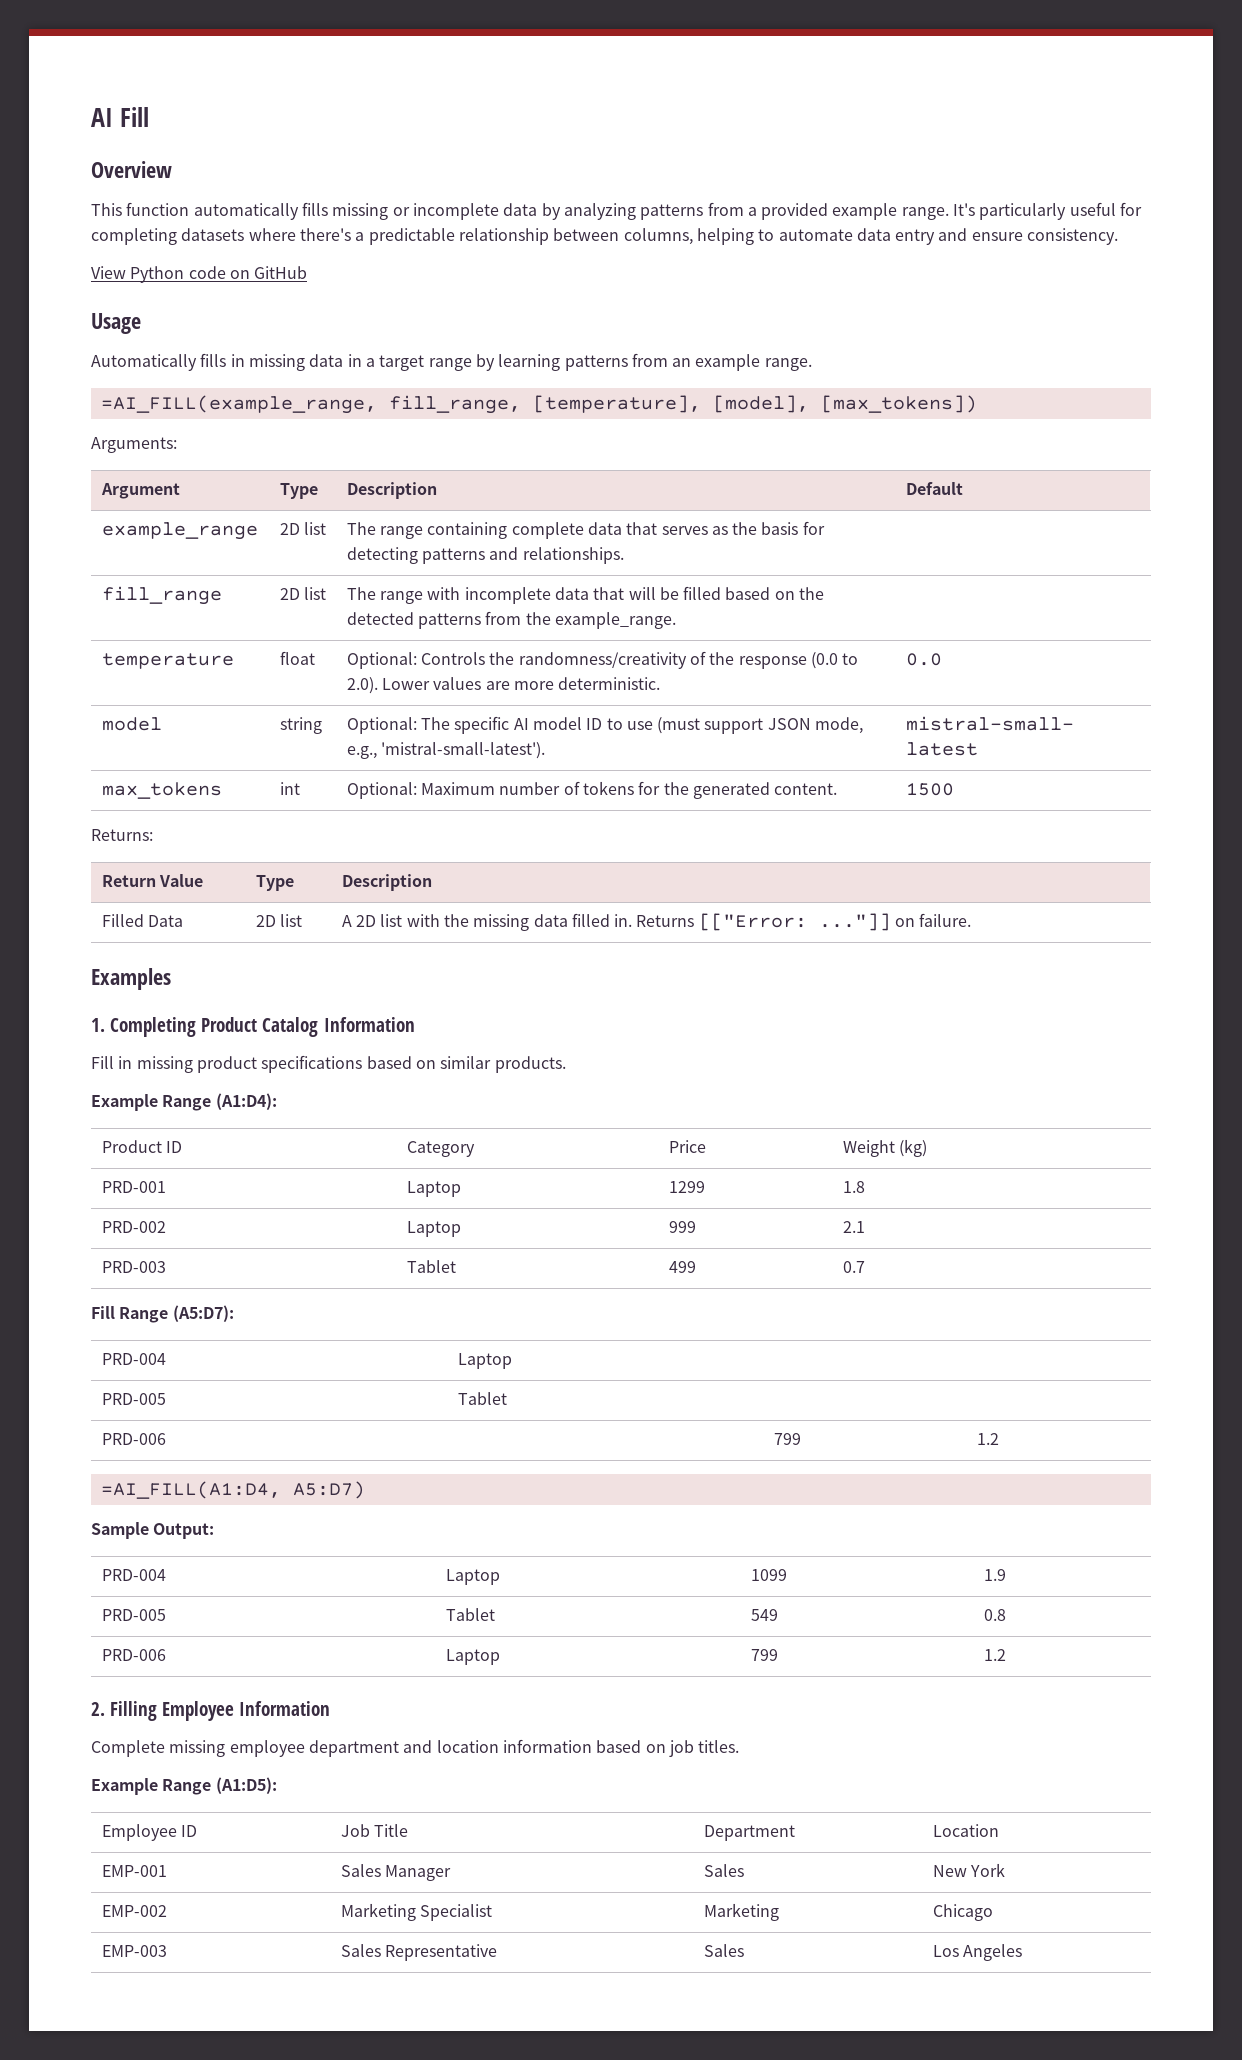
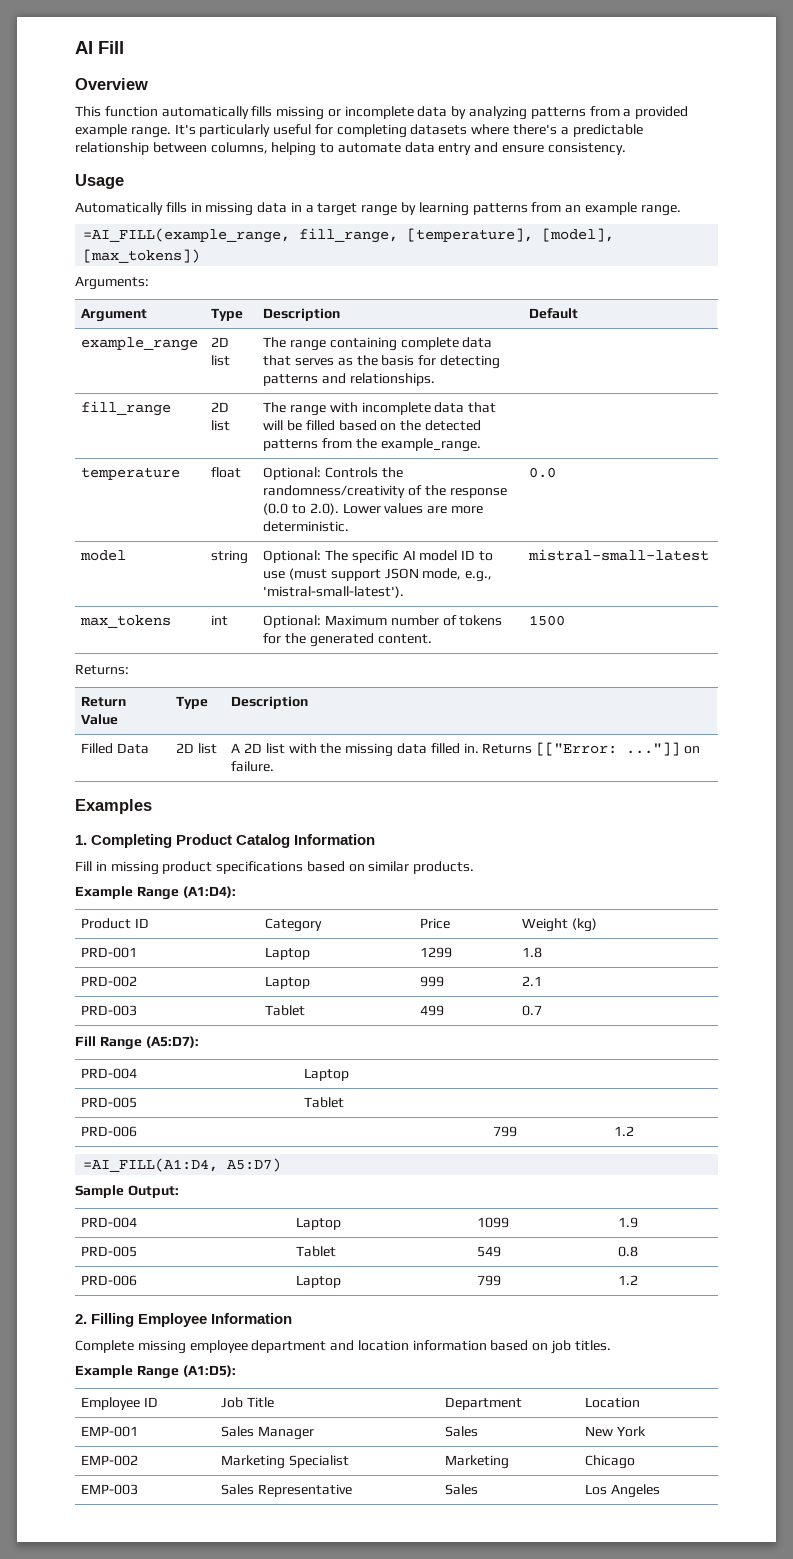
[91,266,308,283] // View Python code on GitHub -> (626, 148) none

